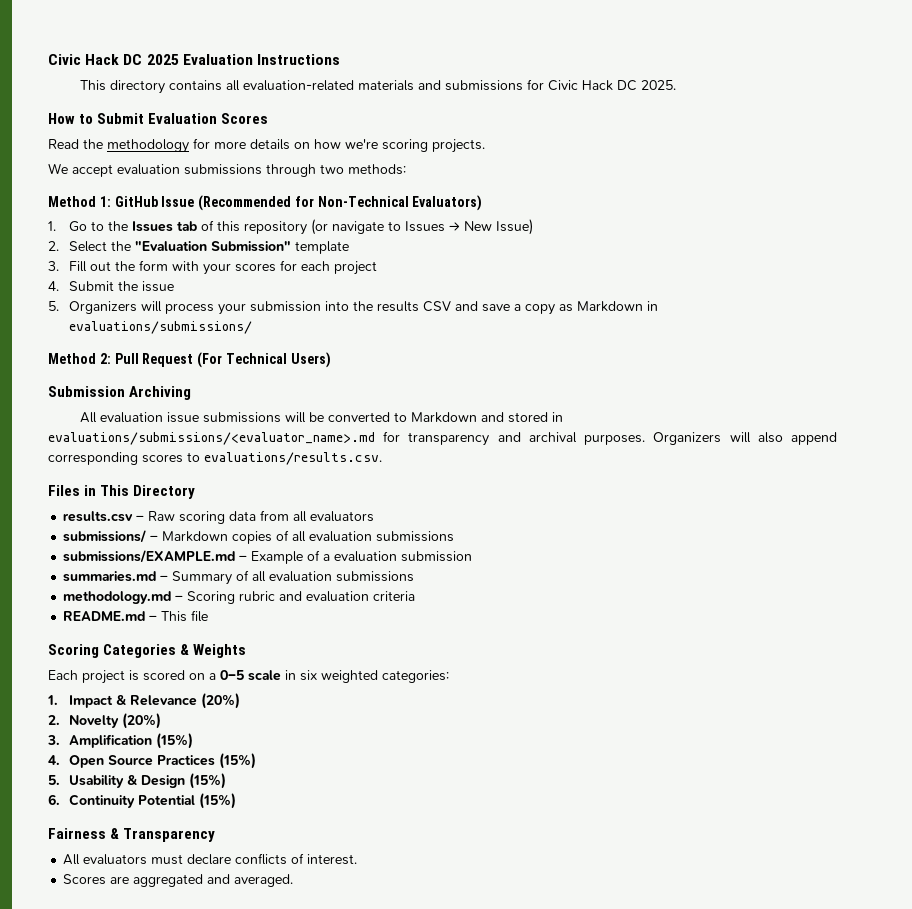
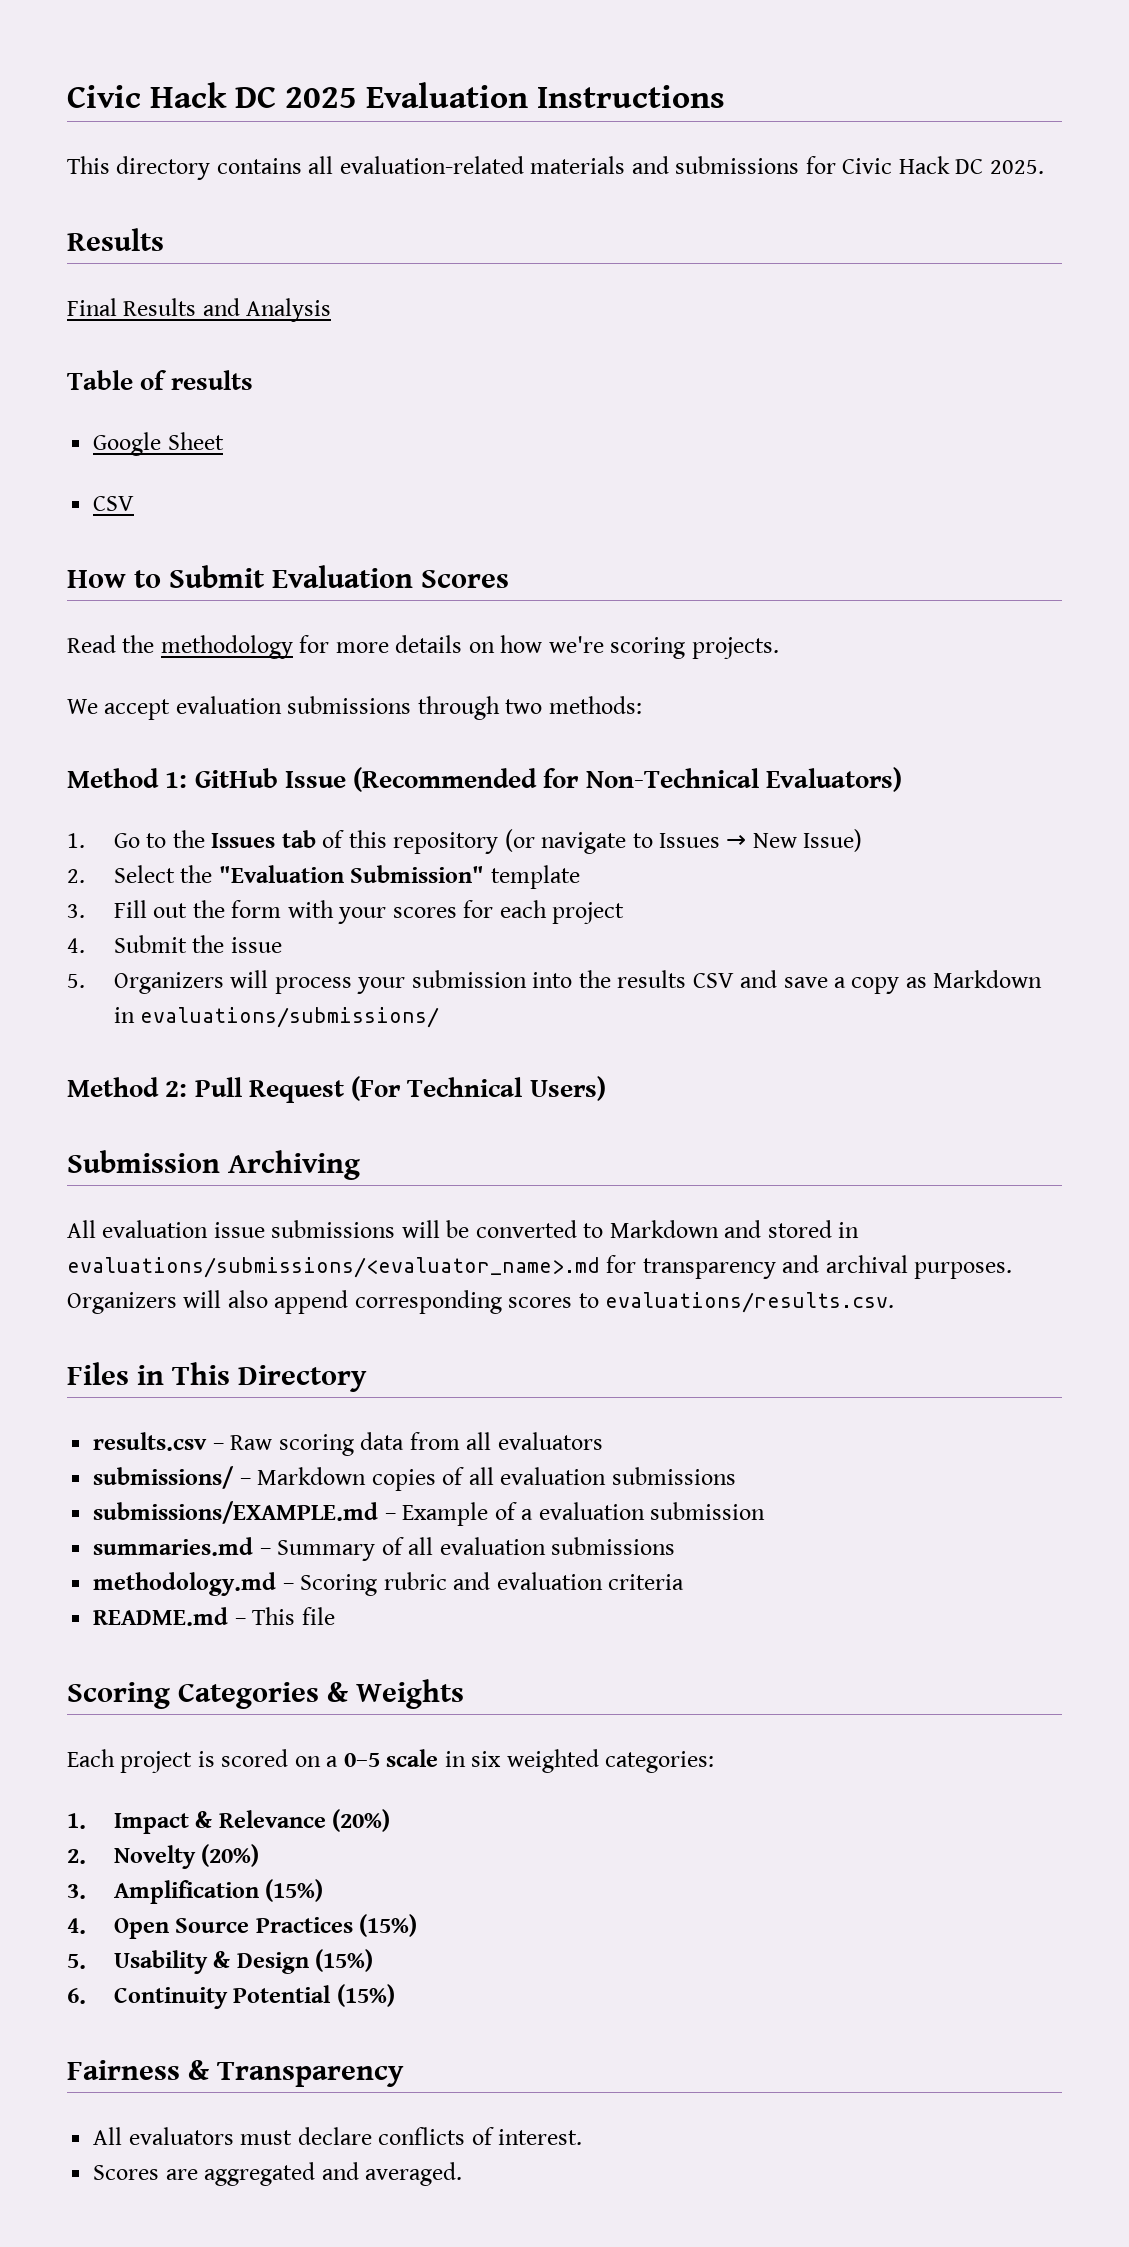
(677, 85) none -> [67,228,164,251] [67,298,332,322] [67,370,253,390] [93,432,224,456] [93,496,135,511] // Results // Final Results and Analysis // Table of results // Google Sheet // CSV

